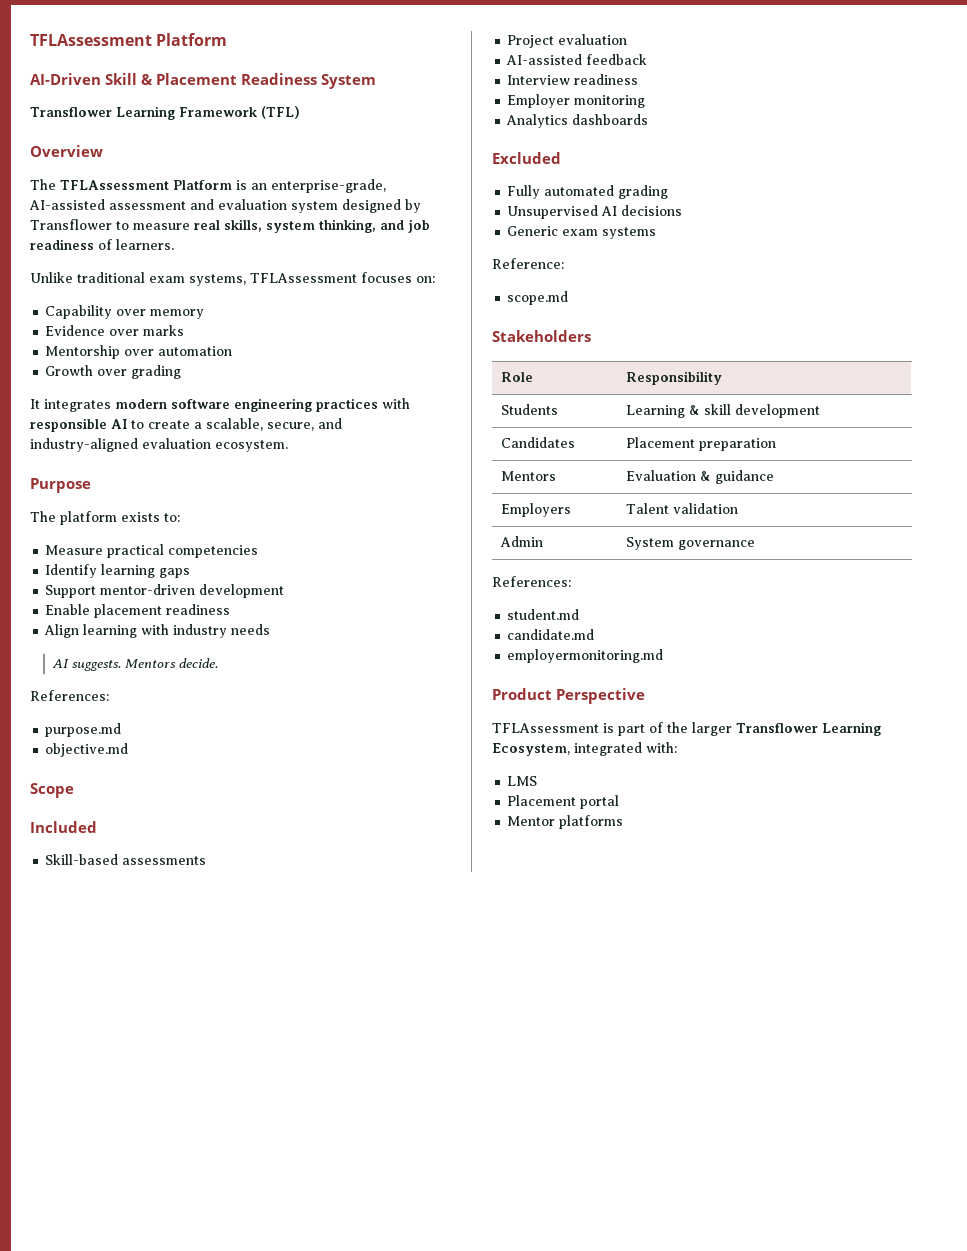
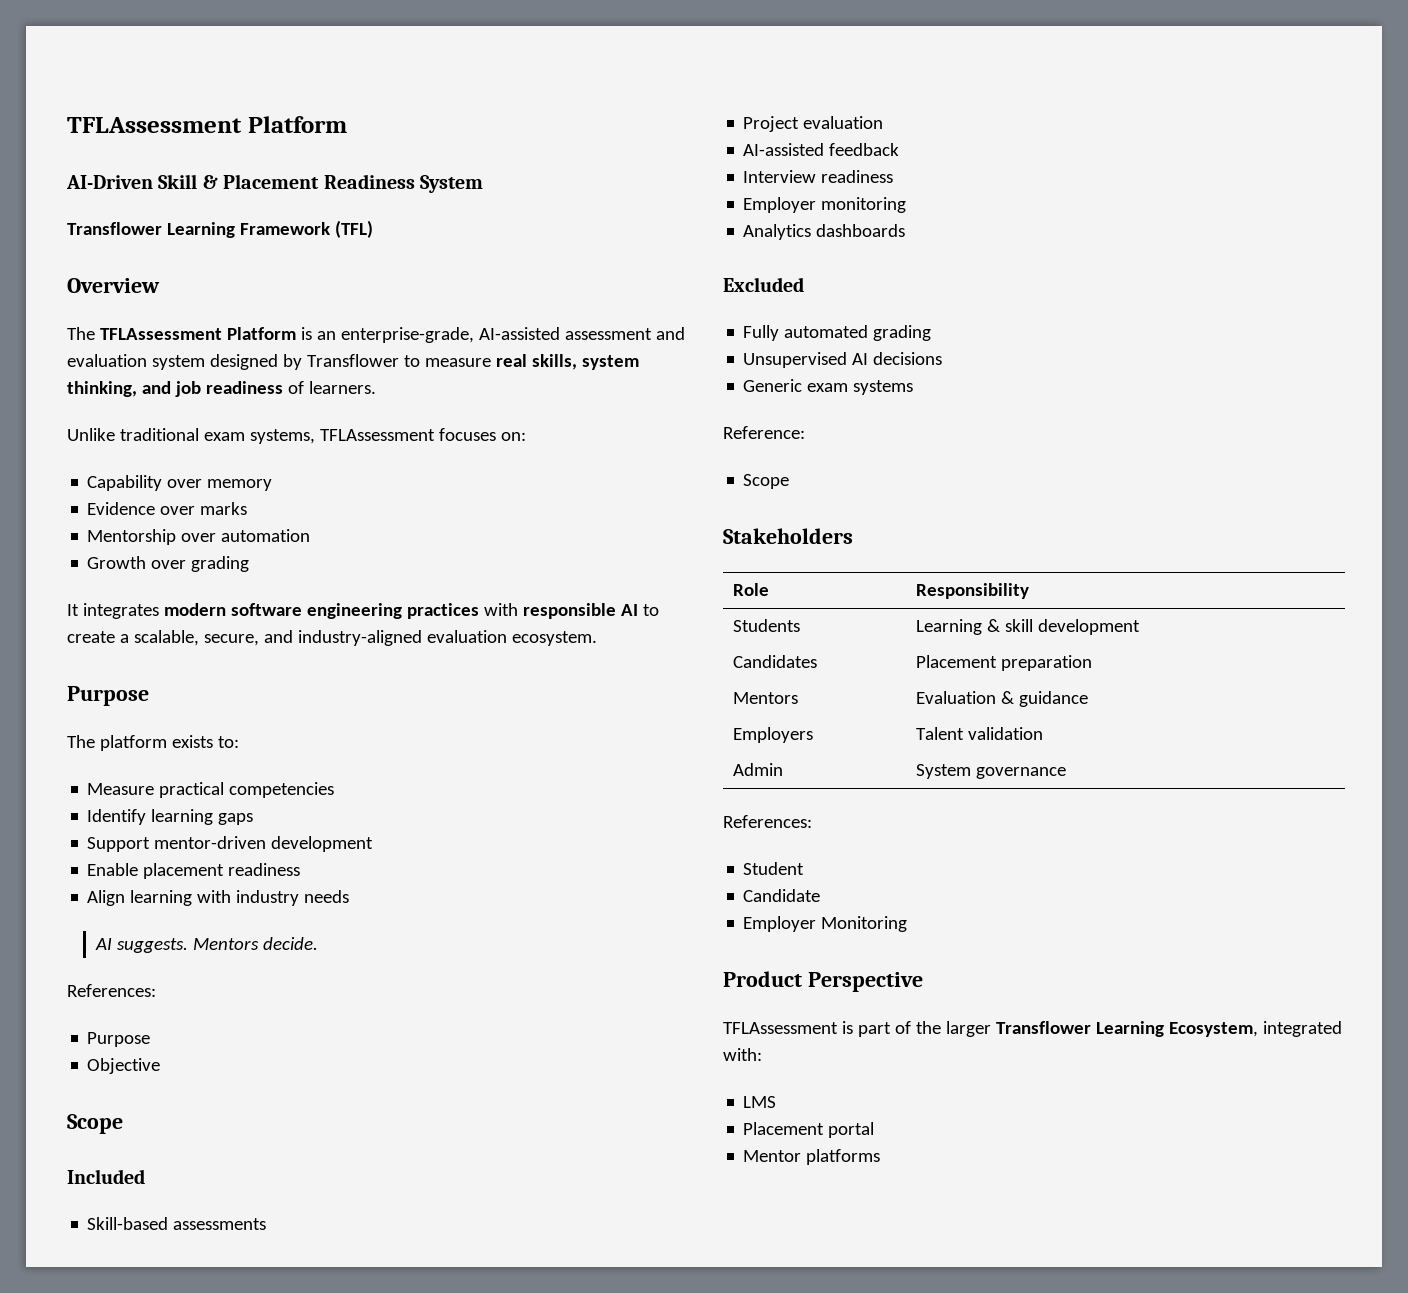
[45,723,122,737] [45,743,129,757] purpose.md // objective.md -> [87,1032,151,1047] [87,1058,161,1074] Purpose // Objective
[507,291,569,305] scope.md -> [743,474,790,489] Scope
[507,609,580,620] [507,629,595,640] [507,649,664,663] student.md // candidate.md // employermonitoring.md -> [743,862,805,875] [743,889,821,902] [743,916,908,932] Student // Candidate // Employer Monitoring

